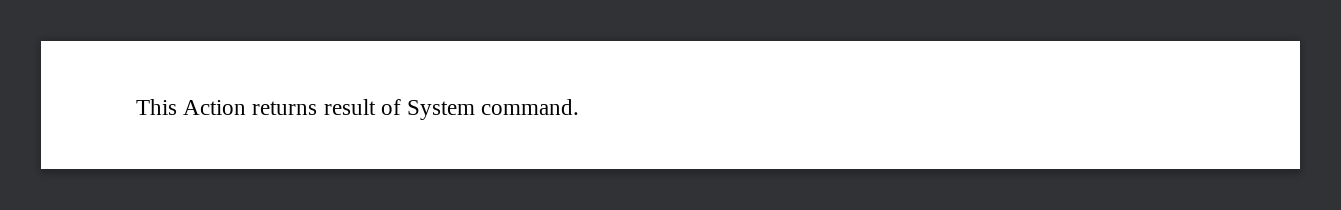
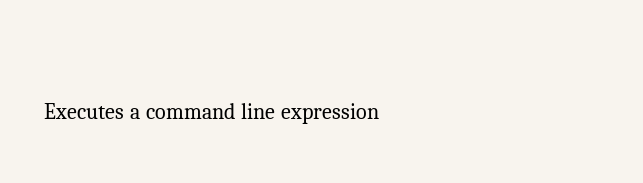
[136,99,580,120] This Action returns result of System command. -> [44,103,379,124] Executes a command line expression

